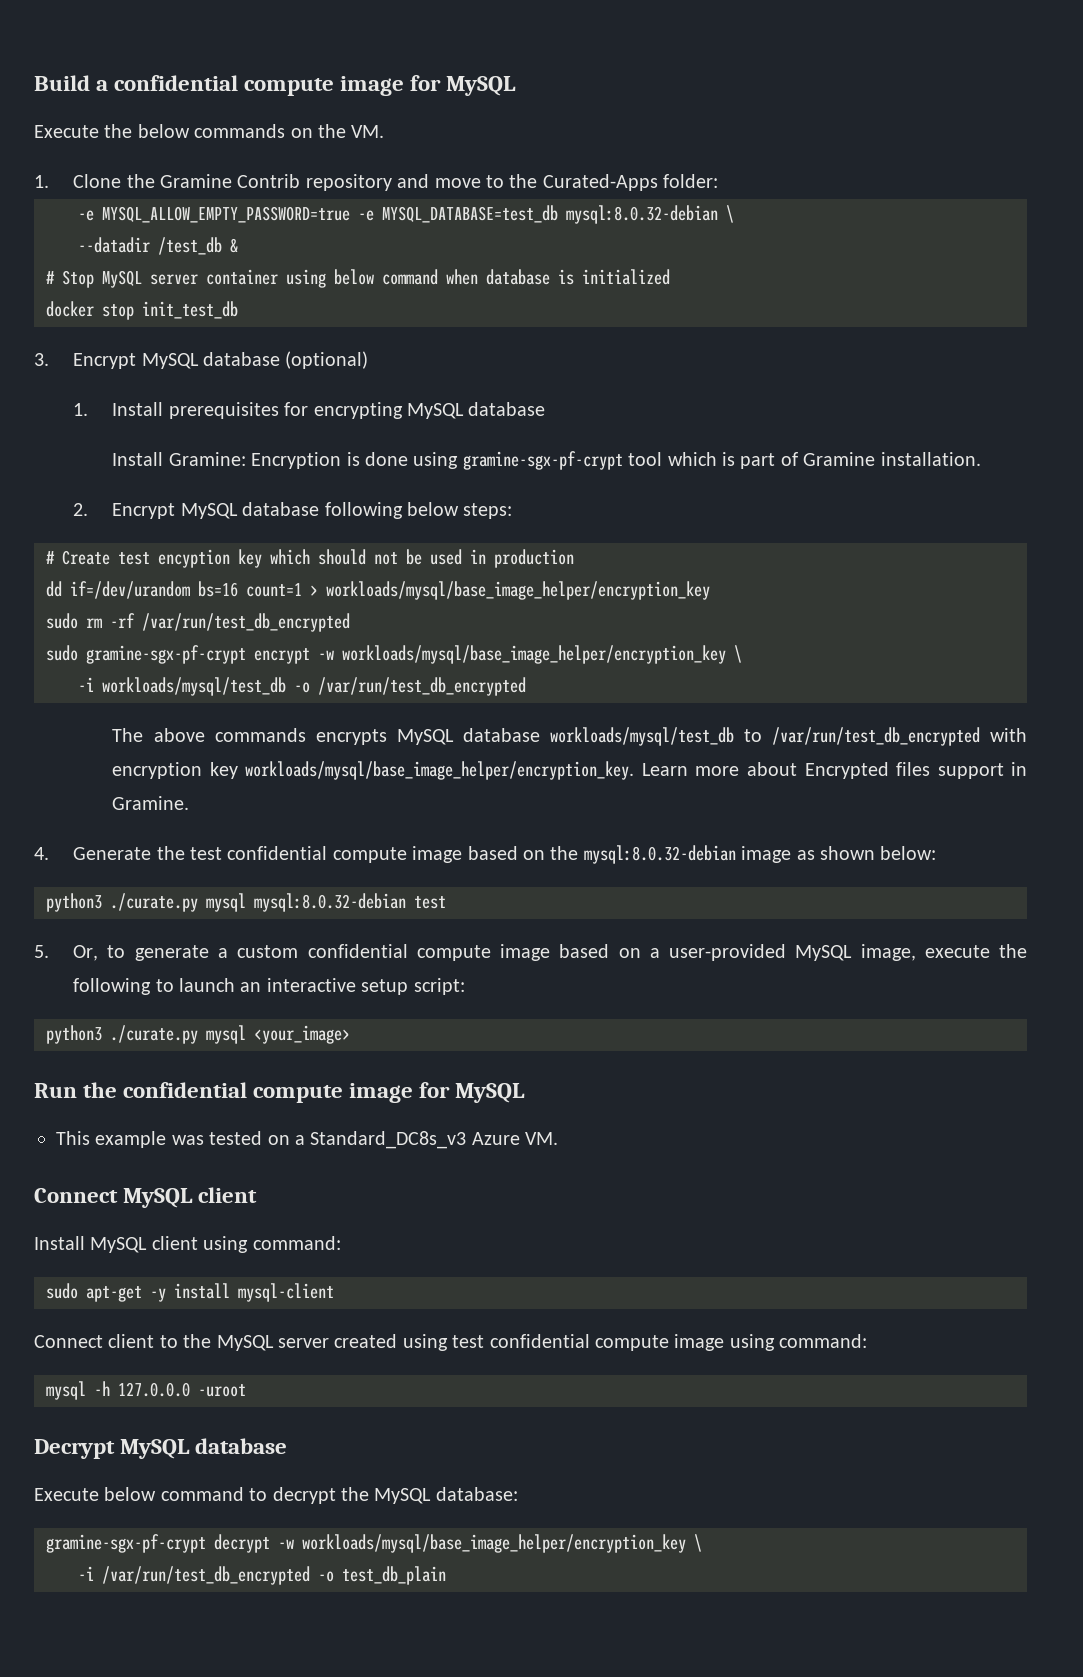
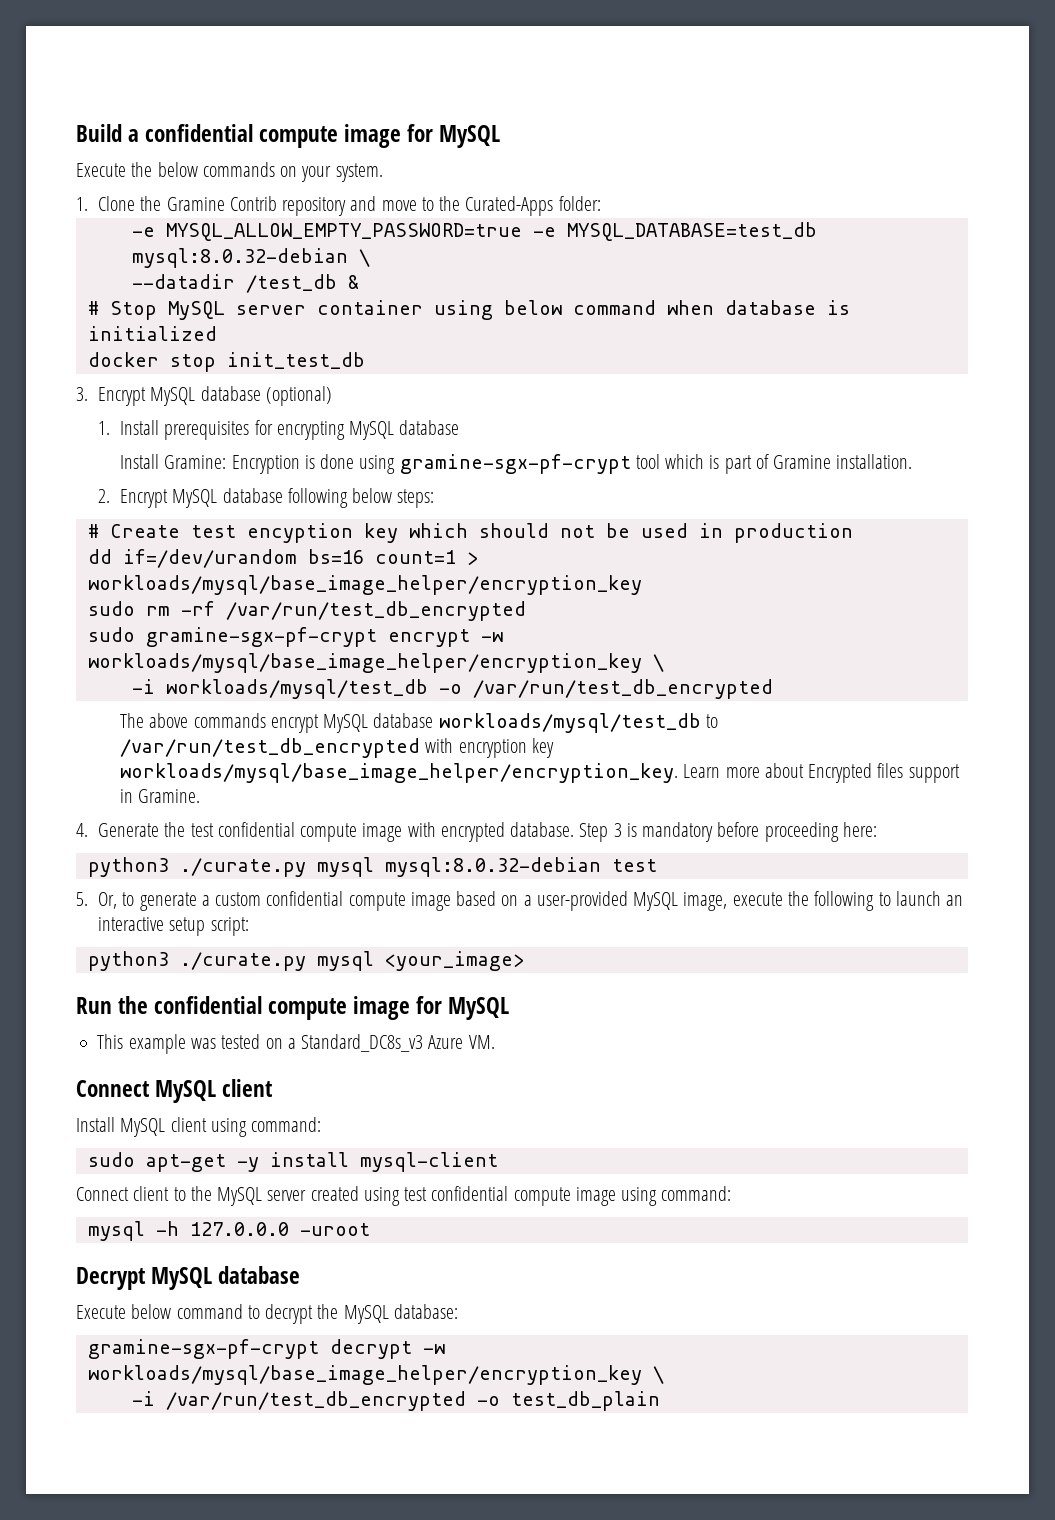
[318,124,385,138] the VM. -> [301,163,383,182] your system.
[315,729,387,745] encrypts -> [270,714,319,733] encrypt
[467,845,937,864] based on the mysql:8.0.32-debian image as shown below: -> [407,822,877,842] with encrypted database. Step 3 is mandatory before proceeding here:

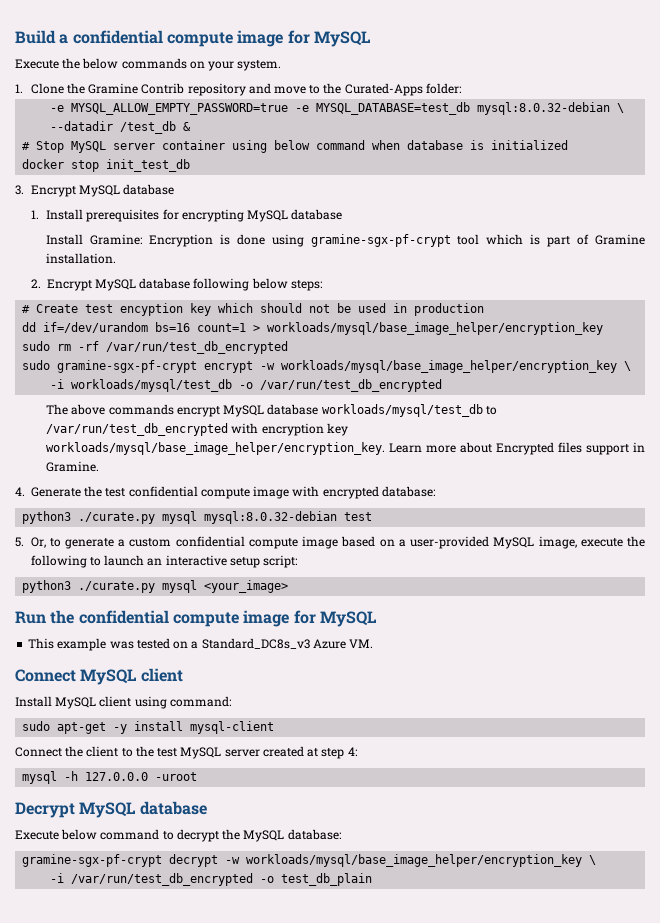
[265,386,332,406] (optional) -> (175, 189) none
[510,822,877,842] database. Step 3 is mandatory before proceeding here: -> [381,486,435,497] database:
(129, 1194) none -> [65,746,84,757] the
(212, 1193) none -> [157,748,178,757] test
[363,1186,732,1206] using test confidential compute image using command: -> [307,747,357,759] at step 4:

